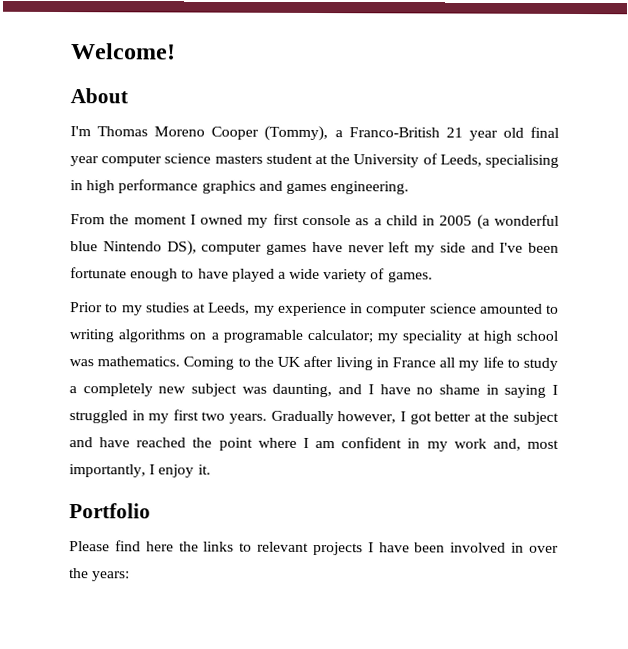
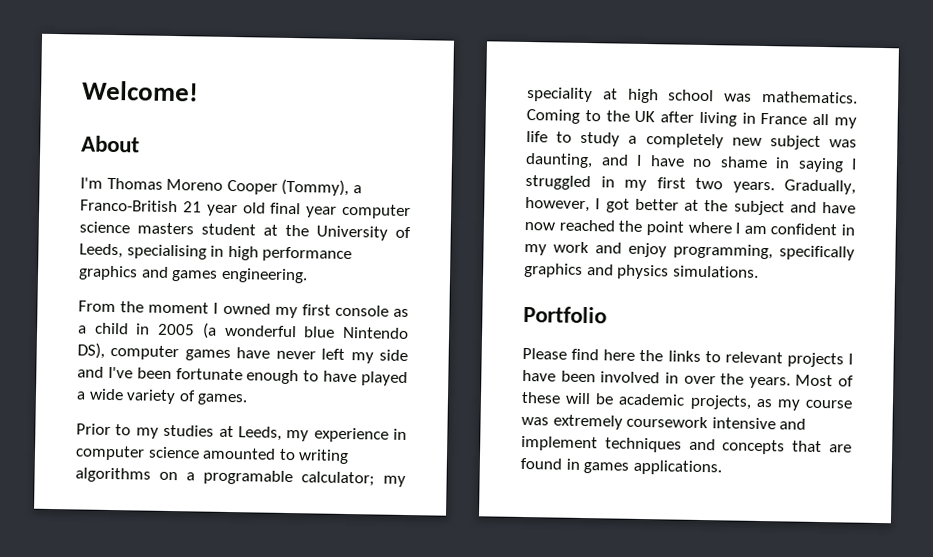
[270,410,334,425] Gradually -> [784,179,856,195] Gradually,
(131, 442) none -> [524,221,555,231] now
[492,438,559,451] [69,464,211,478] and, most importantly, I enjoy it. -> [595,242,855,261] [524,262,759,280] and enjoy programming, specifically graphics and physics simulations.
[92,571,131,582] years: -> [748,374,854,389] [521,391,852,411] [521,414,807,430] [521,435,852,455] [520,457,722,476] years. Most of these will be academic projects, as my course was extremely coursework intensive and implement techniques and concepts that are found in games applications.

